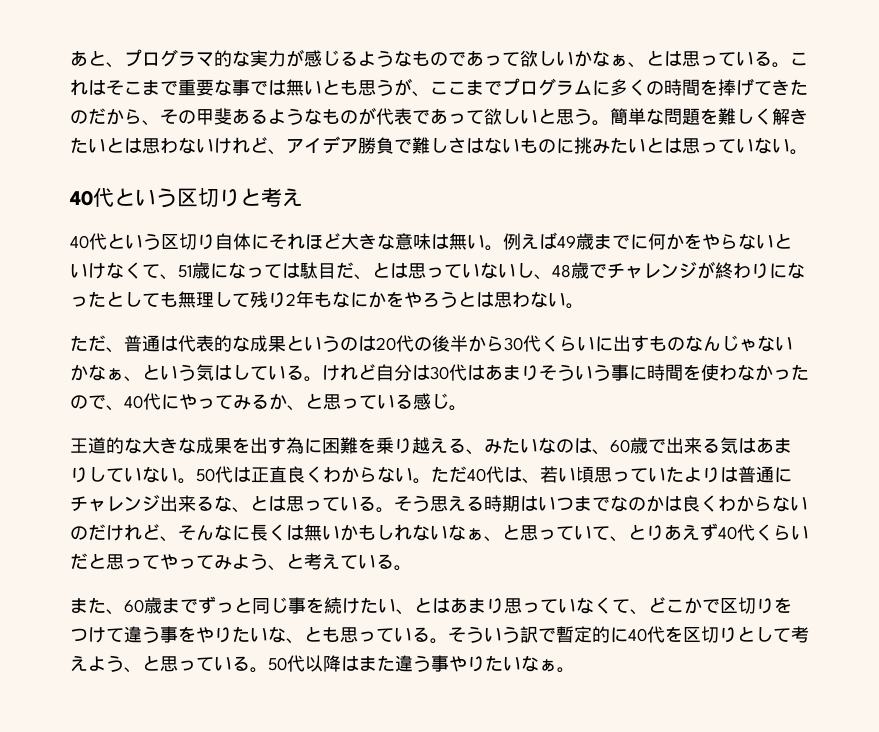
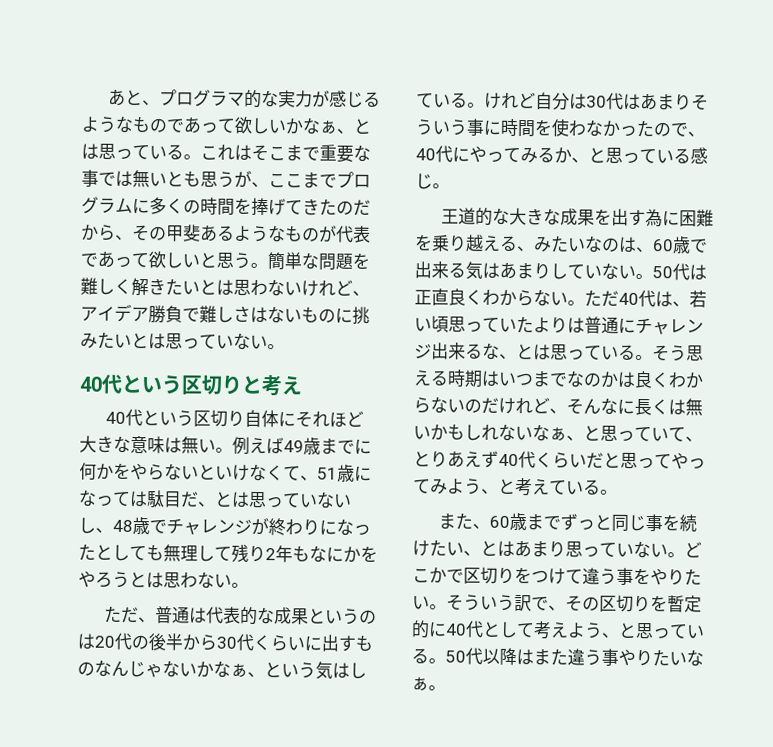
[594,597,648,615] くて、 -> [650,543,685,558] い。
[268,626,556,644] な、とも思っている。そういう訳で -> [429,594,668,613] 。そういう訳で、その区切りを
[665,626,737,643] を区切り -> (484, 629) none

